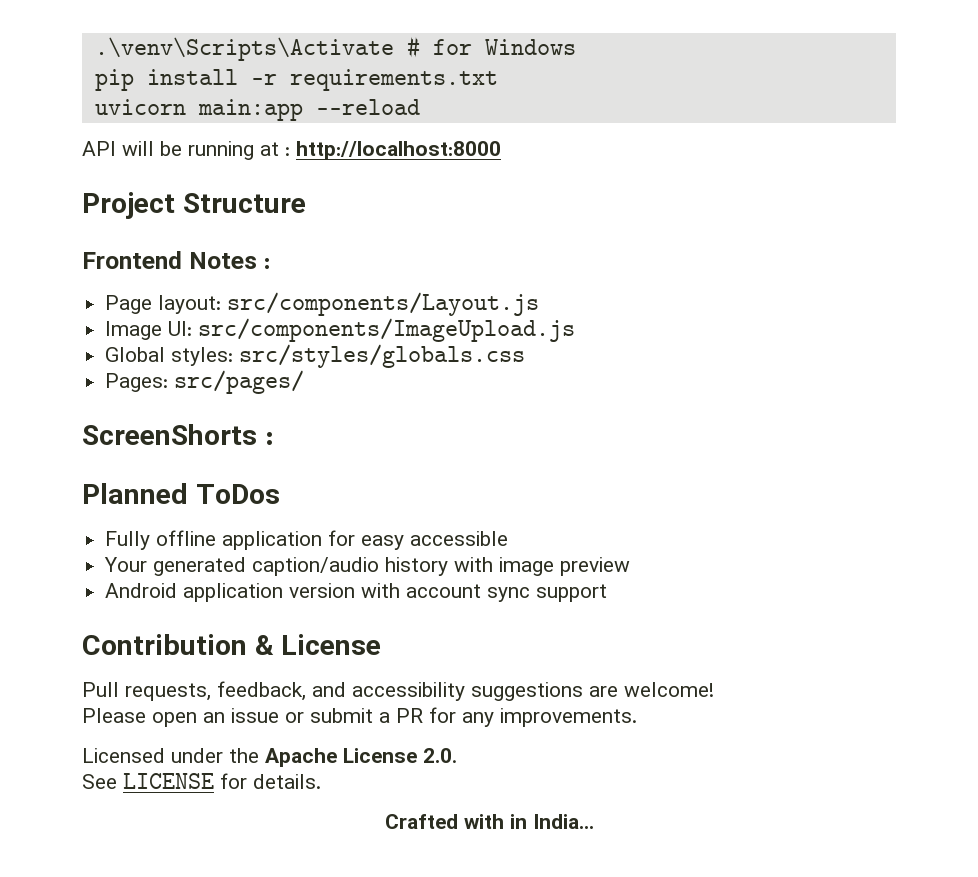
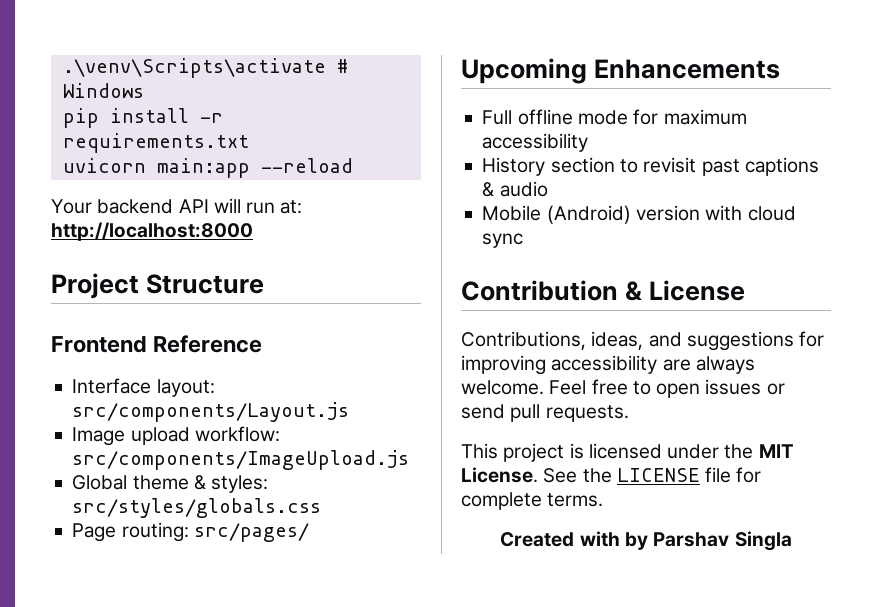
[94,36,472,61] .\venv\Scripts\Activate # for -> [62,58,348,78] .\venv\Scripts\activate #
[82,141,290,160] API will be running at : -> [51,198,303,214] Your backend API will run at:
[188,252,272,269] [105,295,153,314] Notes : // Page -> [153,335,263,353] [72,378,152,394] Reference // Interface
[168,321,193,336] UI: -> [130,426,280,445] upload workflow:
(166, 354) none -> [132,475,206,490] theme &
[105,373,169,392] Pages: -> [72,522,189,542] Page routing:
[82,424,274,445] [82,483,280,504] [105,530,509,550] [104,557,631,576] [105,583,284,602] ScreenShorts : // Planned ToDos // Fully offline application for easy accessible // Your generated caption/audio history with image preview // Android application -> [461,58,781,84] [482,109,747,125] [482,133,589,152] [482,157,819,176] [482,181,548,197] [482,205,631,224] Upcoming Enhancements // Full offline mode for maximum accessibility // History section to revisit past captions & audio // Mobile (Android)
[406,584,482,598] account -> [747,206,796,221] cloud
[536,584,608,602] support -> (524, 240) none
[82,681,714,701] [82,707,637,727] [82,748,457,767] [82,773,321,789] [384,814,594,829] Pull requests, feedback, and accessibility suggestions are welcome! // Please open an issue or submit a PR for any improvements. // Licensed under the Apache License 2.0. // See LICENSE for details. // Crafted with in India... -> [461,331,825,351] [461,355,755,375] [461,379,785,398] [461,404,629,422] [461,443,794,462] [461,467,762,483] [461,492,604,510] [500,531,792,551] Contributions, ideas, and suggestions for improving accessibility are always welcome. Feel free to open issues or send pull requests. // This project is licensed under the MIT License. See the LICENSE file for complete terms. // Created with by Parshav Singla

